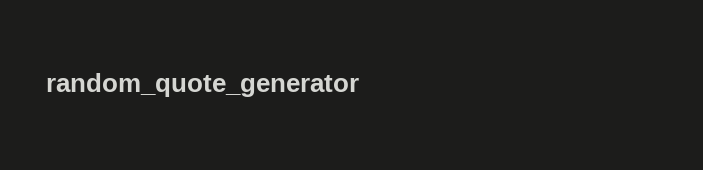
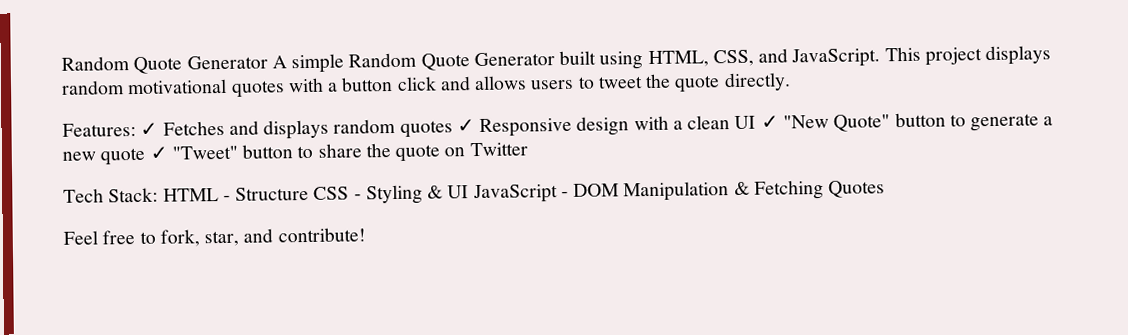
[46,73,359,97] random_quote_generator -> [61,45,1052,75] [61,72,791,98] [62,112,1054,140] [62,142,528,166] [63,179,886,205] [63,227,366,247] Random Quote Generator A simple Random Quote Generator built using HTML, CSS, and JavaScript. This project displays random motivational quotes with a button click and allows users to tweet the quote directly. // Features: ✓ Fetches and displays random quotes ✓ Responsive design with a clean UI ✓ "New Quote" button to generate a new quote ✓ "Tweet" button to share the quote on Twitter // Tech Stack: HTML - Structure CSS - Styling & UI JavaScript - DOM Manipulation & Fetching Quotes // Feel free to fork, star, and contribute!

